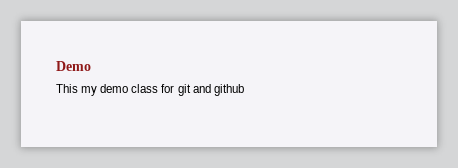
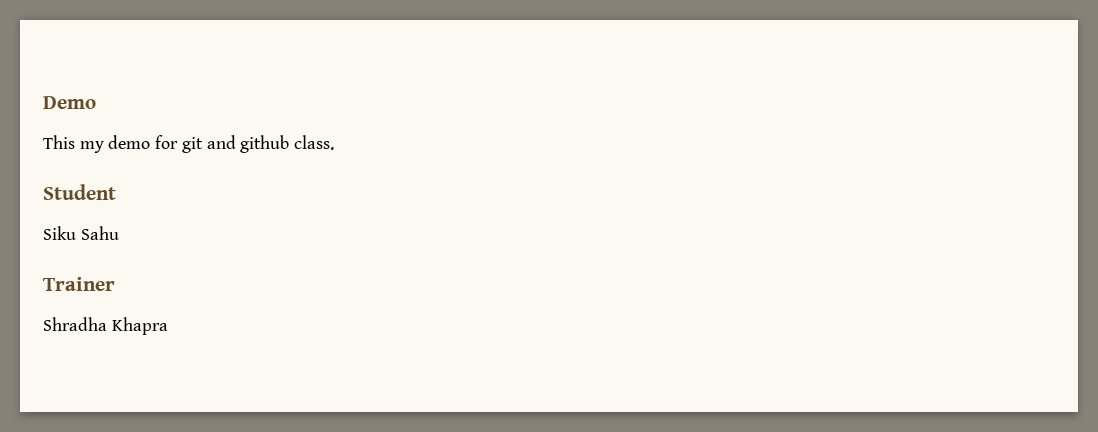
[131,84,159,93] class -> (151, 142) none
(244, 90) none -> [294,135,335,150] [43,184,116,200] [43,226,119,240] [43,277,115,291] [43,317,168,335] class. // Student // Siku Sahu // Trainer // Shradha Khapra

